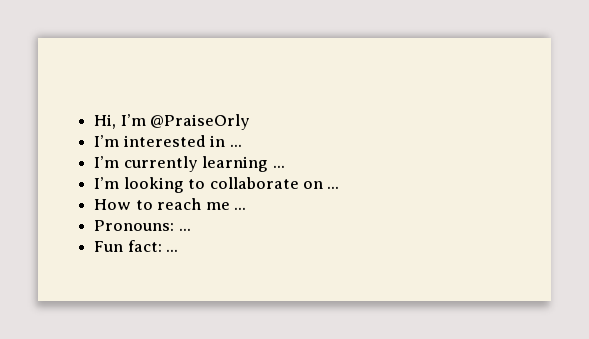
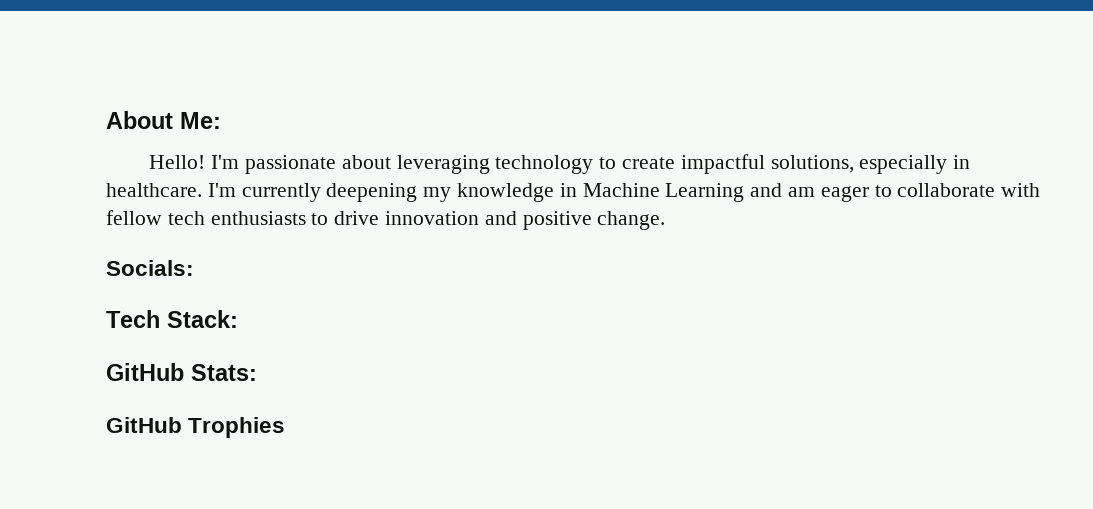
[94,114,251,130] [94,135,242,147] [94,156,285,172] [94,177,340,193] [94,198,246,210] [94,220,191,231] [94,240,179,252] Hi, I’m @PraiseOrly // I’m interested in ... // I’m currently learning ... // I’m looking to collaborate on ... // How to reach me ... // Pronouns: ... // Fun fact: ... -> [106,111,221,129] [149,154,971,174] [106,183,1041,202] [106,210,666,230] [106,260,194,276] [106,310,238,328] [106,363,257,381] [106,417,286,438] About Me: // Hello! I'm passionate about leveraging technology to create impactful solutions, especially in healthcare. I'm currently deepening my knowledge in Machine Learning and am eager to collaborate with fellow tech enthusiasts to drive innovation and positive change. // Socials: // Tech Stack: // GitHub Stats: // GitHub Trophies

